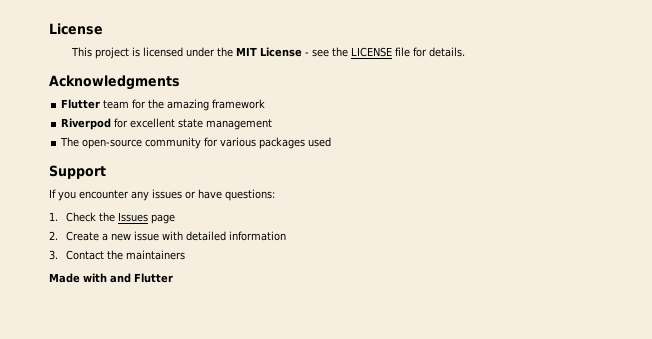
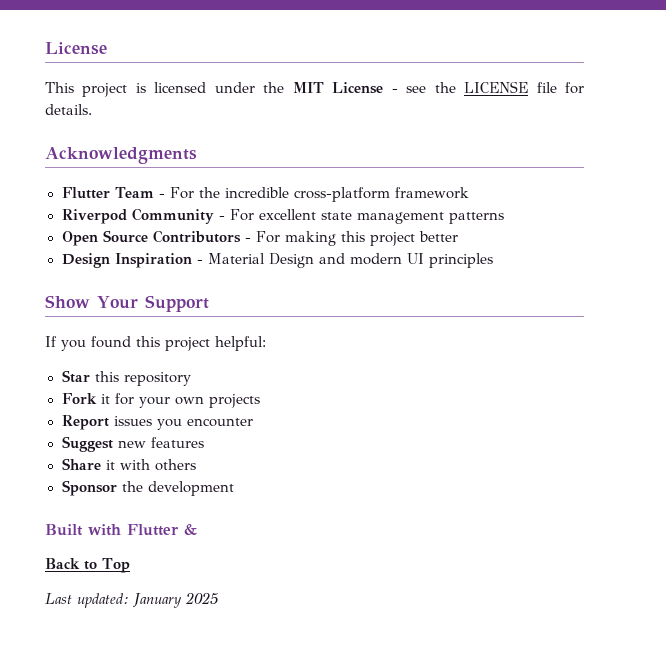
[103,99,210,111] team for the amazing -> [114,187,391,202] Team - For the incredible cross-platform
[114,118,129,128] for -> [131,208,254,224] Community - For
[60,137,332,149] [49,165,106,179] [49,189,275,201] [49,212,175,224] [49,231,286,241] [49,250,185,260] [49,273,173,283] // The open-source community for various packages used // Support // If you encounter any issues or have questions: // 1. Check the Issues page // 2. Create a new issue with detailed information // 3. Contact the maintainers // Made with and Flutter -> [448,212,504,224] [61,230,458,246] [61,253,493,268] [45,295,209,312] [45,336,266,351] [61,370,191,386] [61,393,260,408] [61,415,253,430] [61,436,204,452] [61,458,196,471] [61,480,234,496] [45,524,197,536] [45,558,130,573] [45,592,218,608] patterns // Open Source Contributors - For making this project better // Design Inspiration - Material Design and modern UI principles // Show Your Support // If you found this project helpful: // Star this repository // Fork it for your own projects // Report issues you encounter // Suggest new features // Share it with others // Sponsor the development // Built with Flutter & // Back to Top // Last updated: January 2025

